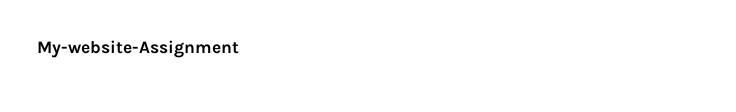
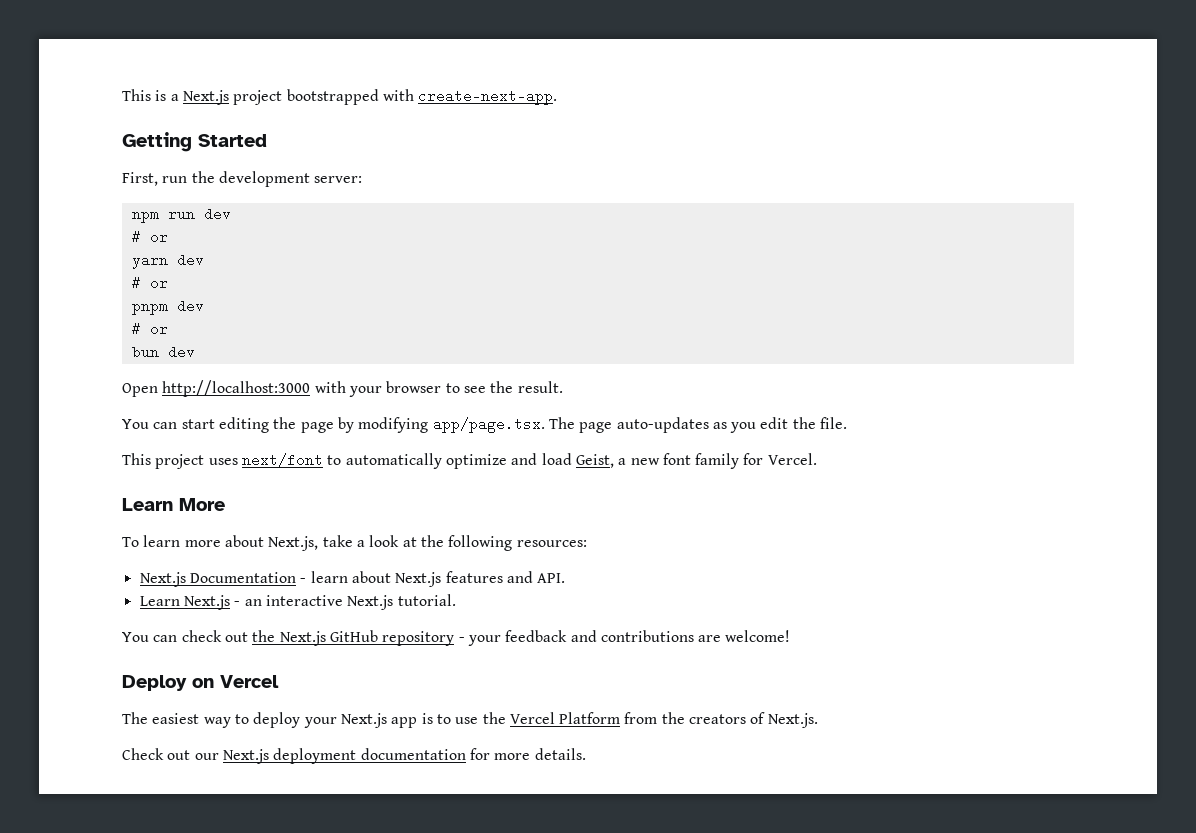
[37,40,239,58] My-website-Assignment -> [122,89,558,105] [122,132,267,152] [122,171,363,187] [131,207,231,223] [131,230,168,244] [131,253,204,269] [131,276,168,290] [131,299,204,315] [131,322,168,336] [131,345,195,359] [122,380,563,397] [122,417,848,433] [122,453,817,469] [122,498,225,511] [122,535,587,551] [139,571,566,587] [139,594,456,610] [122,630,791,646] [122,675,279,691] [122,712,818,728] [122,748,586,764] This is a Next.js project bootstrapped with create-next-app. // Getting Started // First, run the development server: // npm run dev // # or // yarn dev // # or // pnpm dev // # or // bun dev // Open http://localhost:3000 with your browser to see the result. // You can start editing the page by modifying app/page.tsx. The page auto-updates as you edit the file. // This project uses next/font to automatically optimize and load Geist, a new font family for Vercel. // Learn More // To learn more about Next.js, take a look at the following resources: // Next.js Documentation - learn about Next.js features and API. // Learn Next.js - an interactive Next.js tutorial. // You can check out the Next.js GitHub repository - your feedback and contributions are welcome! // Deploy on Vercel // The easiest way to deploy your Next.js app is to use the Vercel Platform from the creators of Next.js. // Check out our Next.js deployment documentation for more details.

